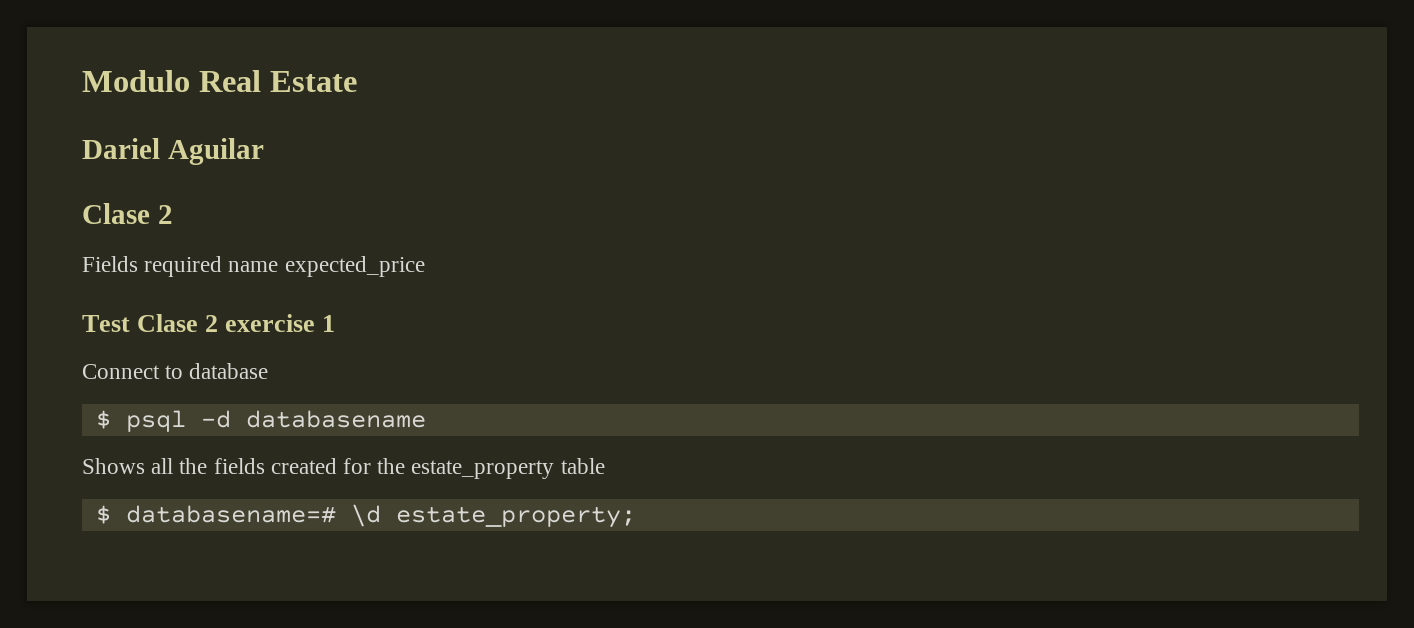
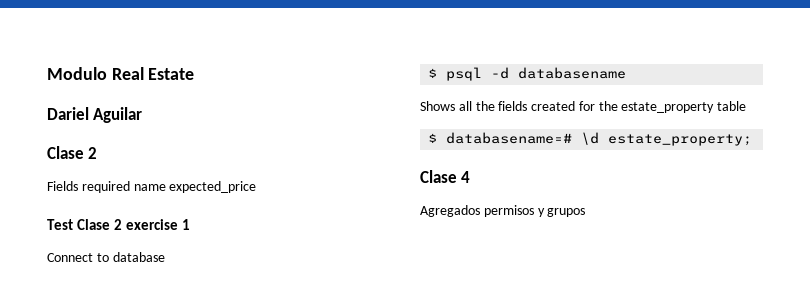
(636, 517) none -> [420,170,471,183] [420,205,586,217] // Clase 4 // Agregados permisos y grupos

